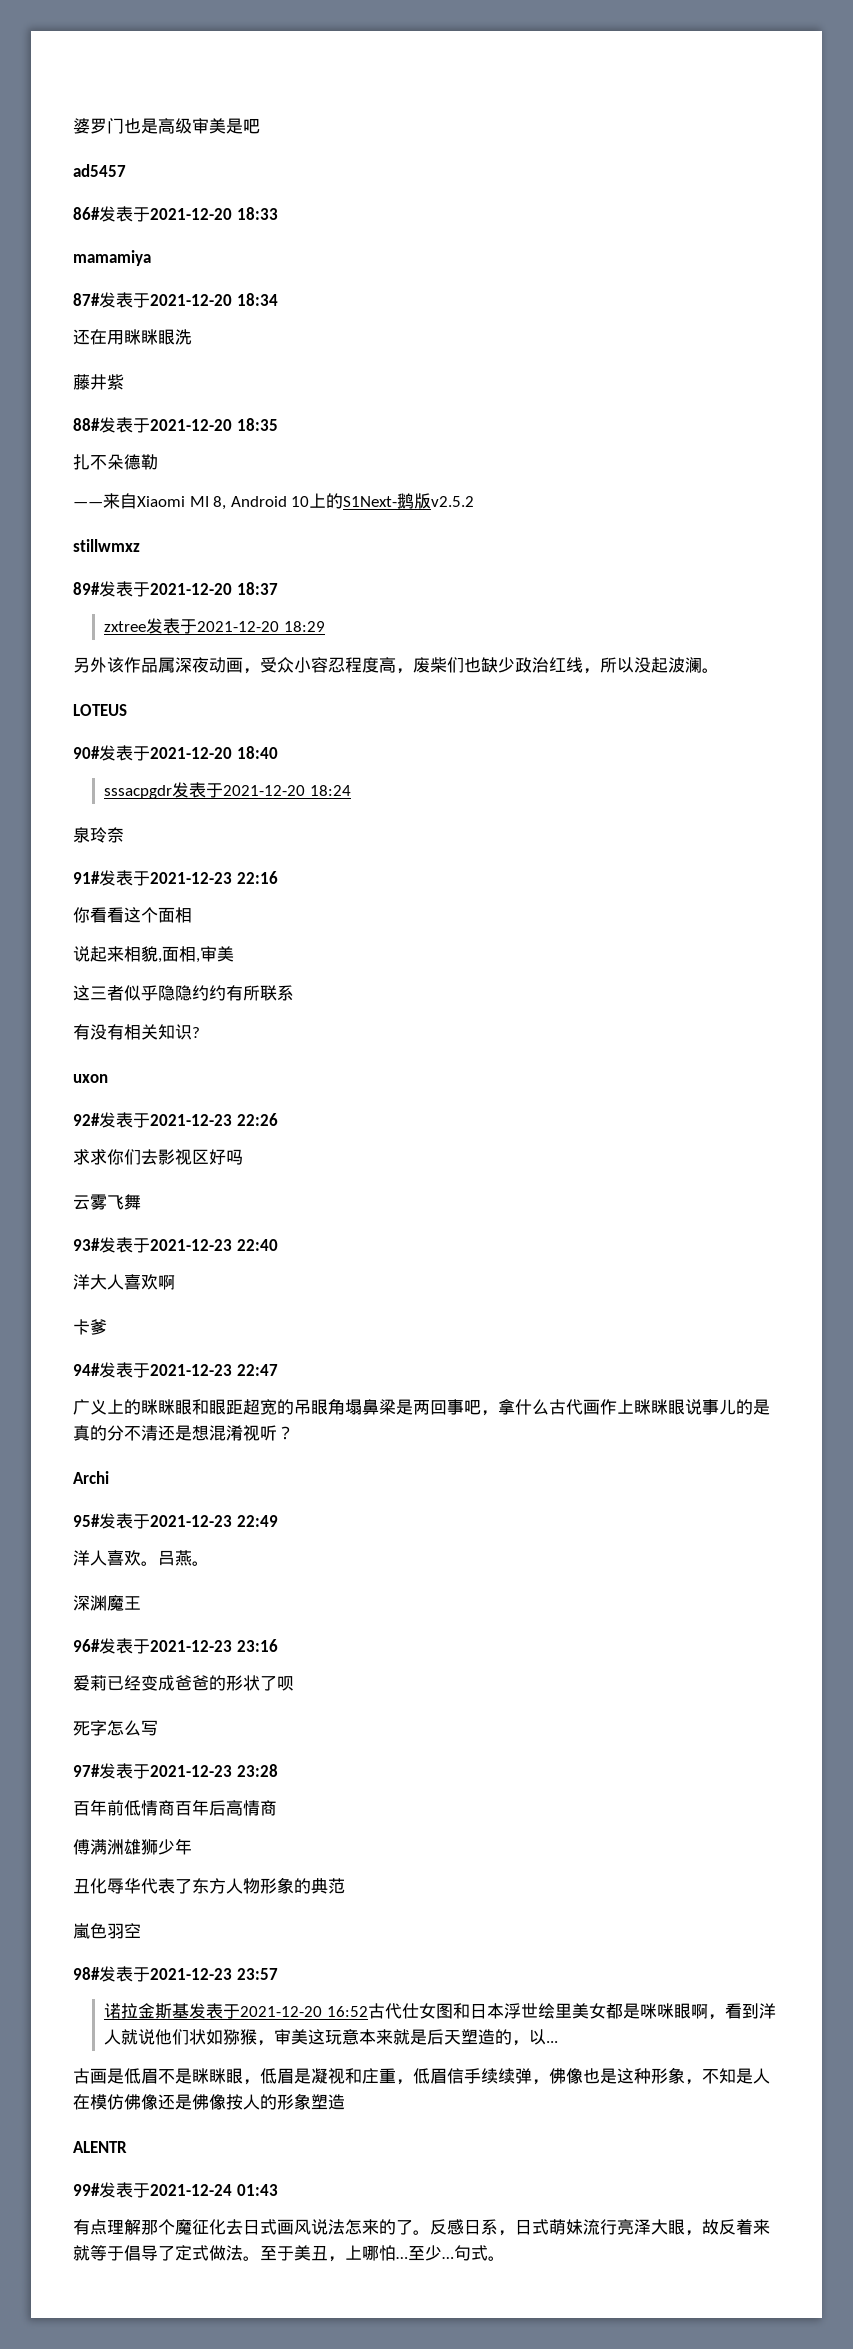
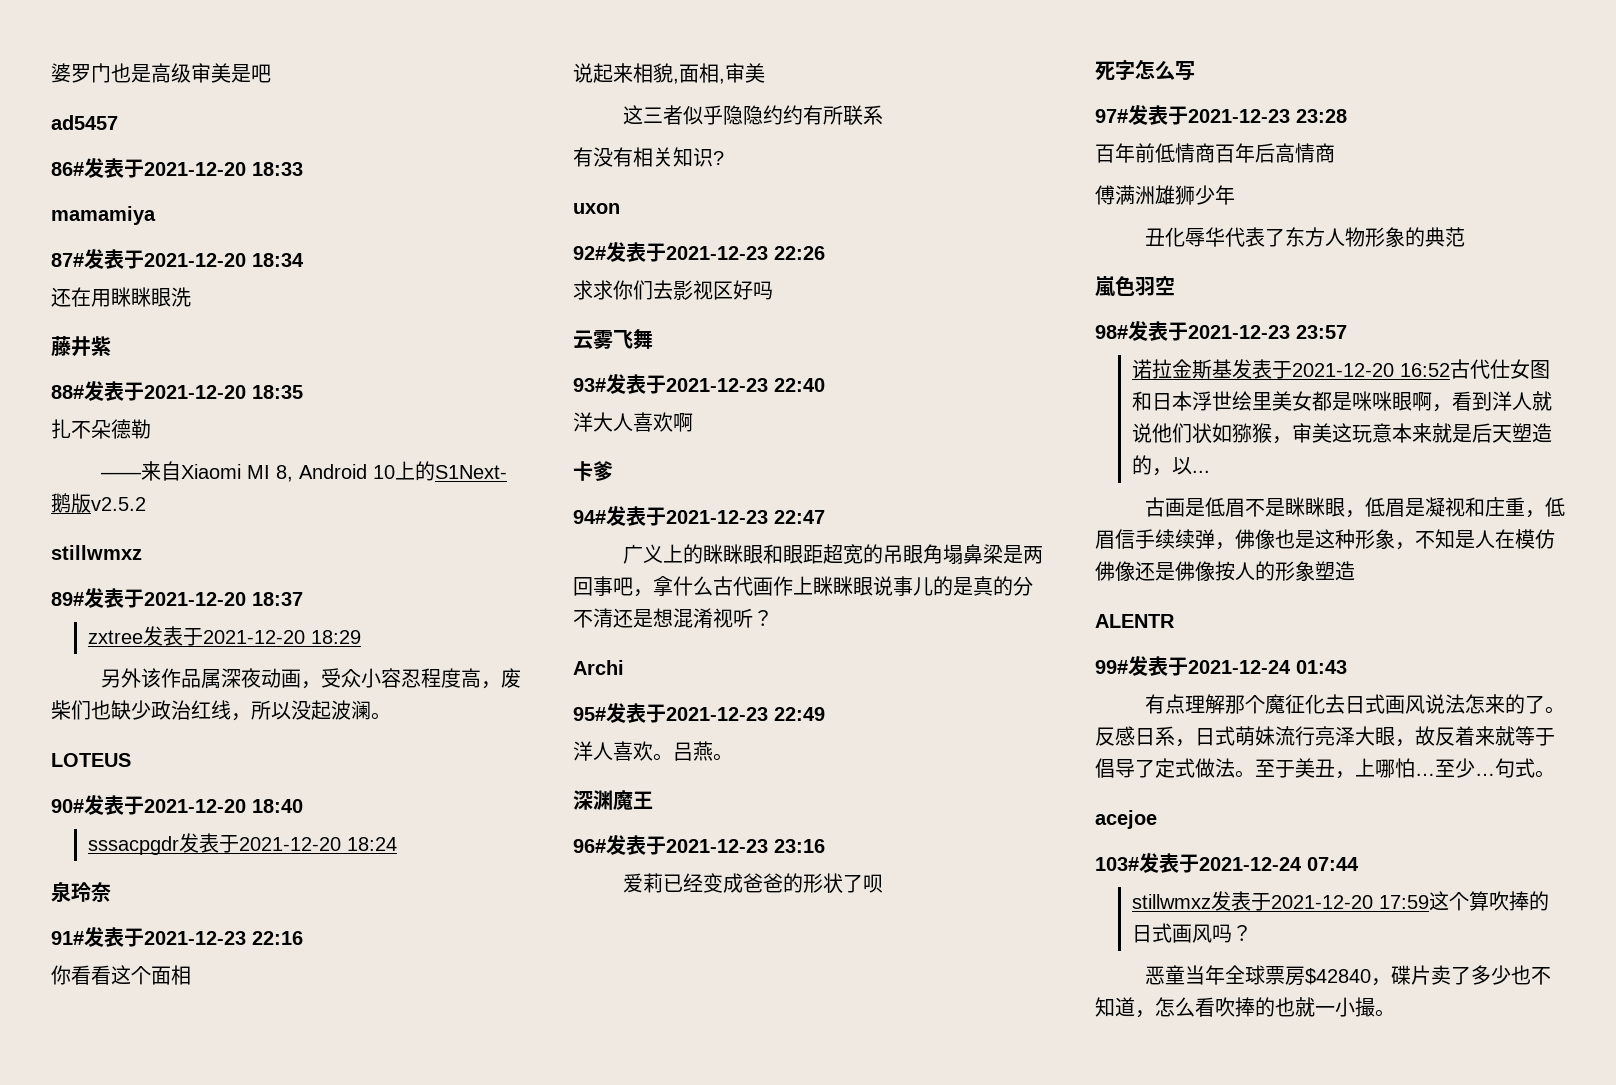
(505, 2258) none -> [1095,810,1157,829] [1095,853,1359,873] [1131,891,1549,911] [1131,923,1252,943] [1144,965,1551,986] [1095,997,1395,1018] // acejoe // 103#发表于2021-12-24 07:44 // stillwmxz发表于2021-12-20 17:59这个算吹捧的日式画风吗？ // 恶童当年全球票房$42840，碟片卖了多少也不知道，怎么看吹捧的也就一小撮。

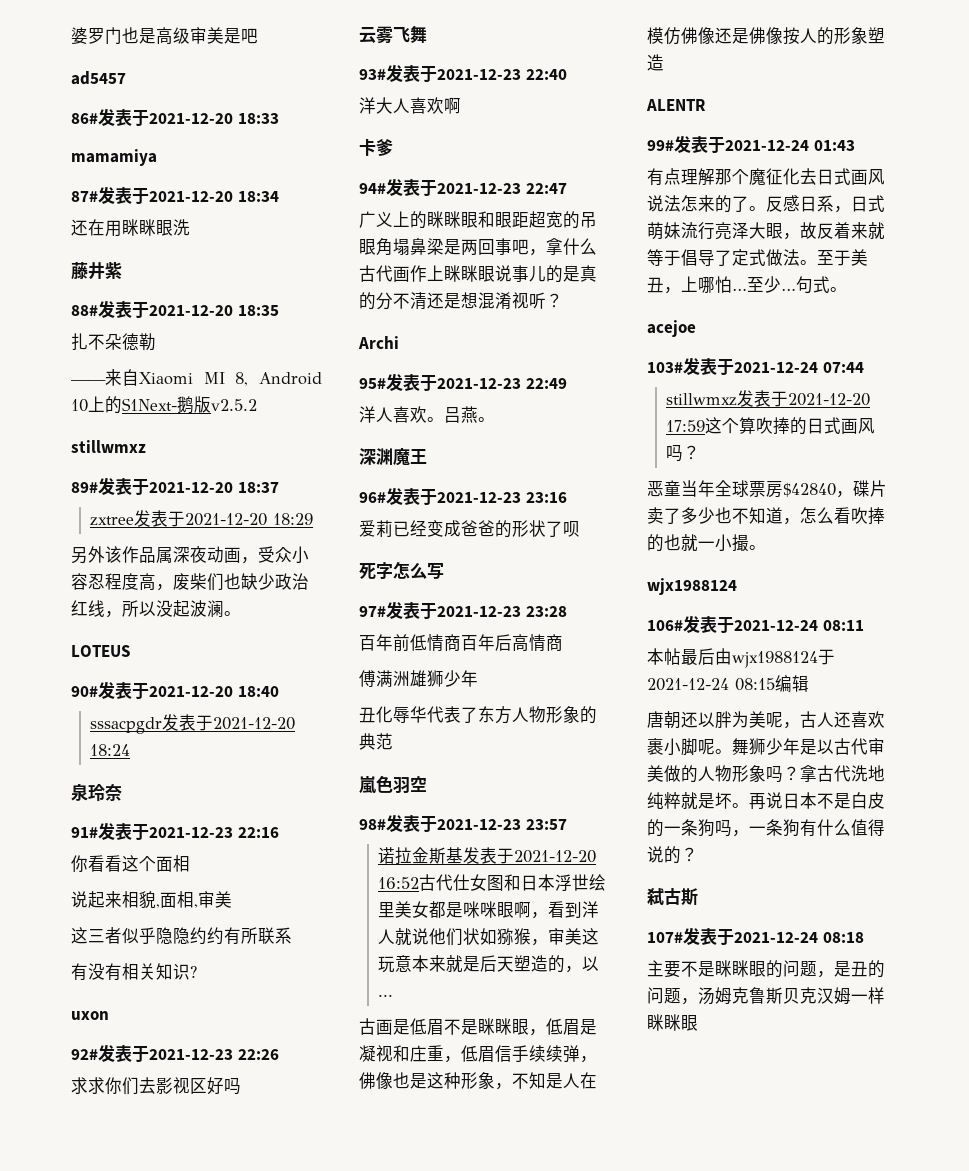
(1395, 1013) none -> [647,578,737,595] [647,615,864,633] [647,648,835,668] [647,675,809,692] [647,711,885,729] [647,738,885,756] [647,765,885,783] [647,792,885,810] [647,819,885,837] [647,846,698,864] [647,888,698,905] [647,927,864,945] [647,960,885,978] [647,987,885,1005] [647,1014,698,1031] // wjx1988124 // 106#发表于2021-12-24 08:11 // 本帖最后由wjx1988124于2021-12-24 08:15编辑 // 唐朝还以胖为美呢，古人还喜欢裹小脚呢。舞狮少年是以古代审美做的人物形象吗？拿古代洗地纯粹就是坏。再说日本不是白皮的一条狗吗，一条狗有什么值得说的？ // 弑古斯 // 107#发表于2021-12-24 08:18 // 主要不是眯眯眼的问题，是丑的问题，汤姆克鲁斯贝克汉姆一样眯眯眼

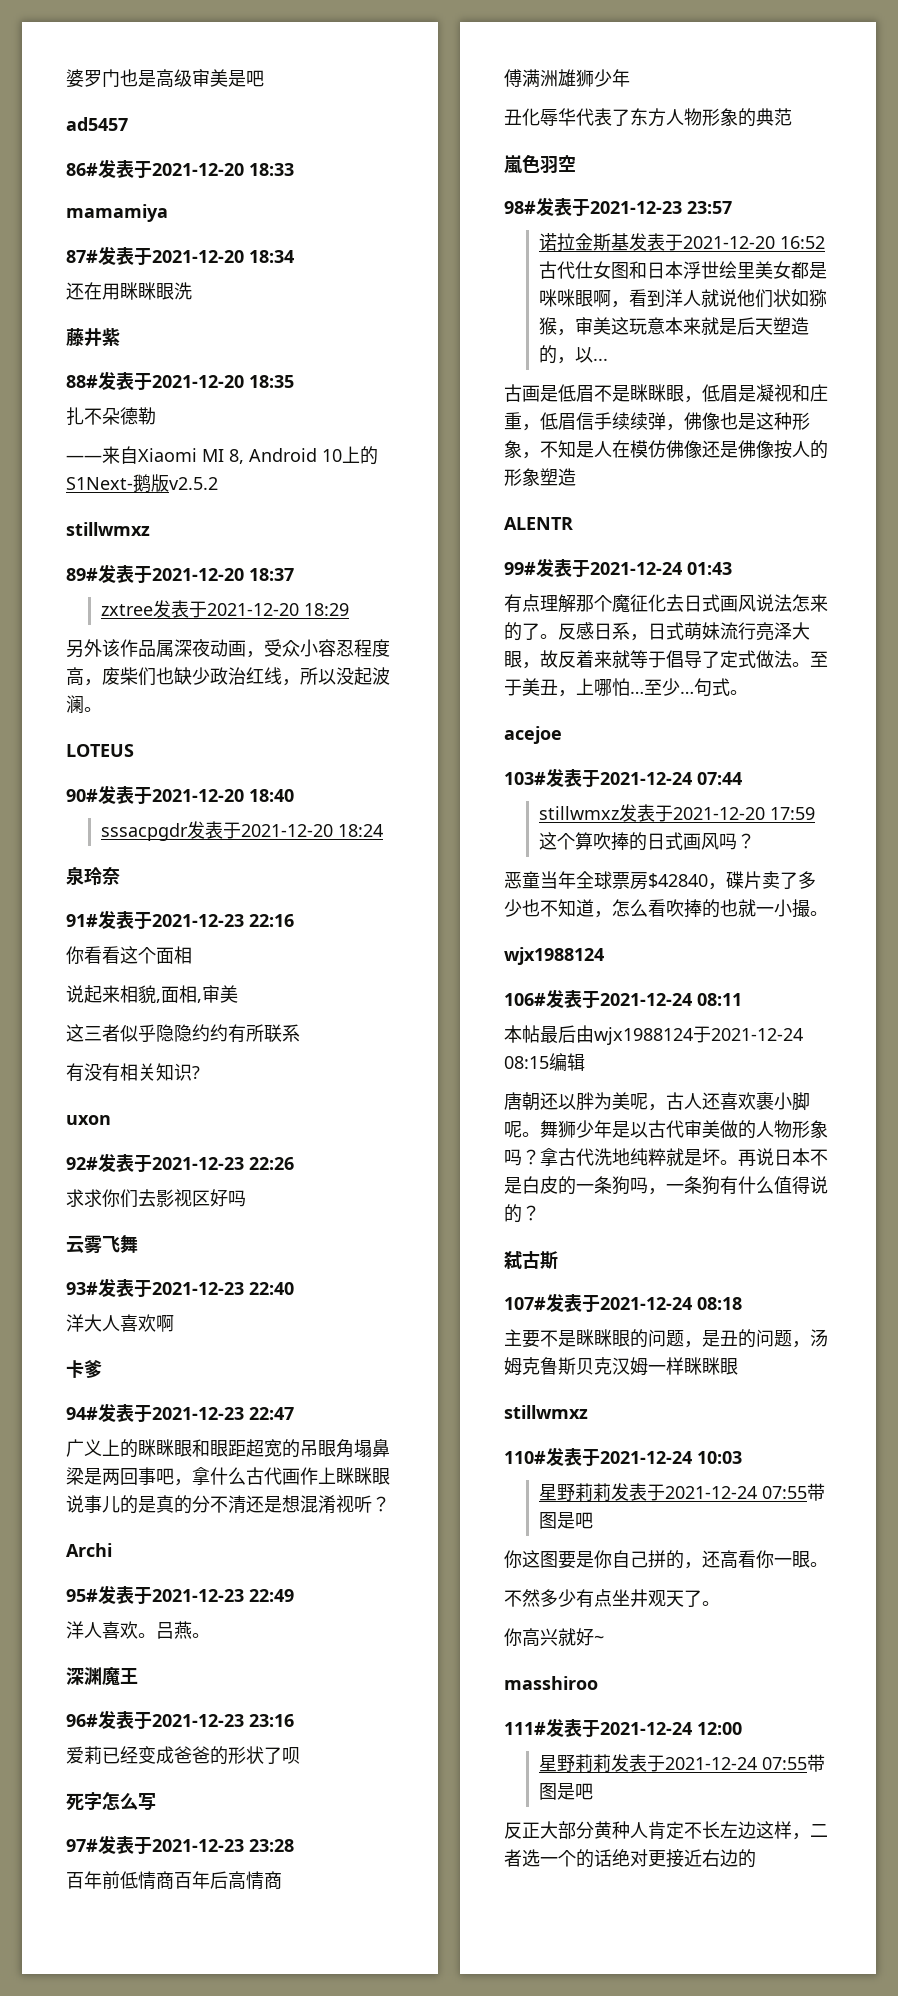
(698, 1023) none -> [504,1405,588,1419] [504,1447,742,1466] [539,1483,826,1501] [539,1512,594,1529] [504,1550,828,1569] [504,1589,720,1608] [504,1628,604,1647] [504,1676,598,1690] [504,1718,742,1737] [539,1754,826,1772] [539,1783,594,1800] [504,1821,828,1840] [504,1849,756,1868] // stillwmxz // 110#发表于2021-12-24 10:03 // 星野莉莉发表于2021-12-24 07:55带图是吧 // 你这图要是你自己拼的，还高看你一眼。 // 不然多少有点坐井观天了。 // 你高兴就好~ // masshiroo // 111#发表于2021-12-24 12:00 // 星野莉莉发表于2021-12-24 07:55带图是吧 // 反正大部分黄种人肯定不长左边这样，二者选一个的话绝对更接近右边的

